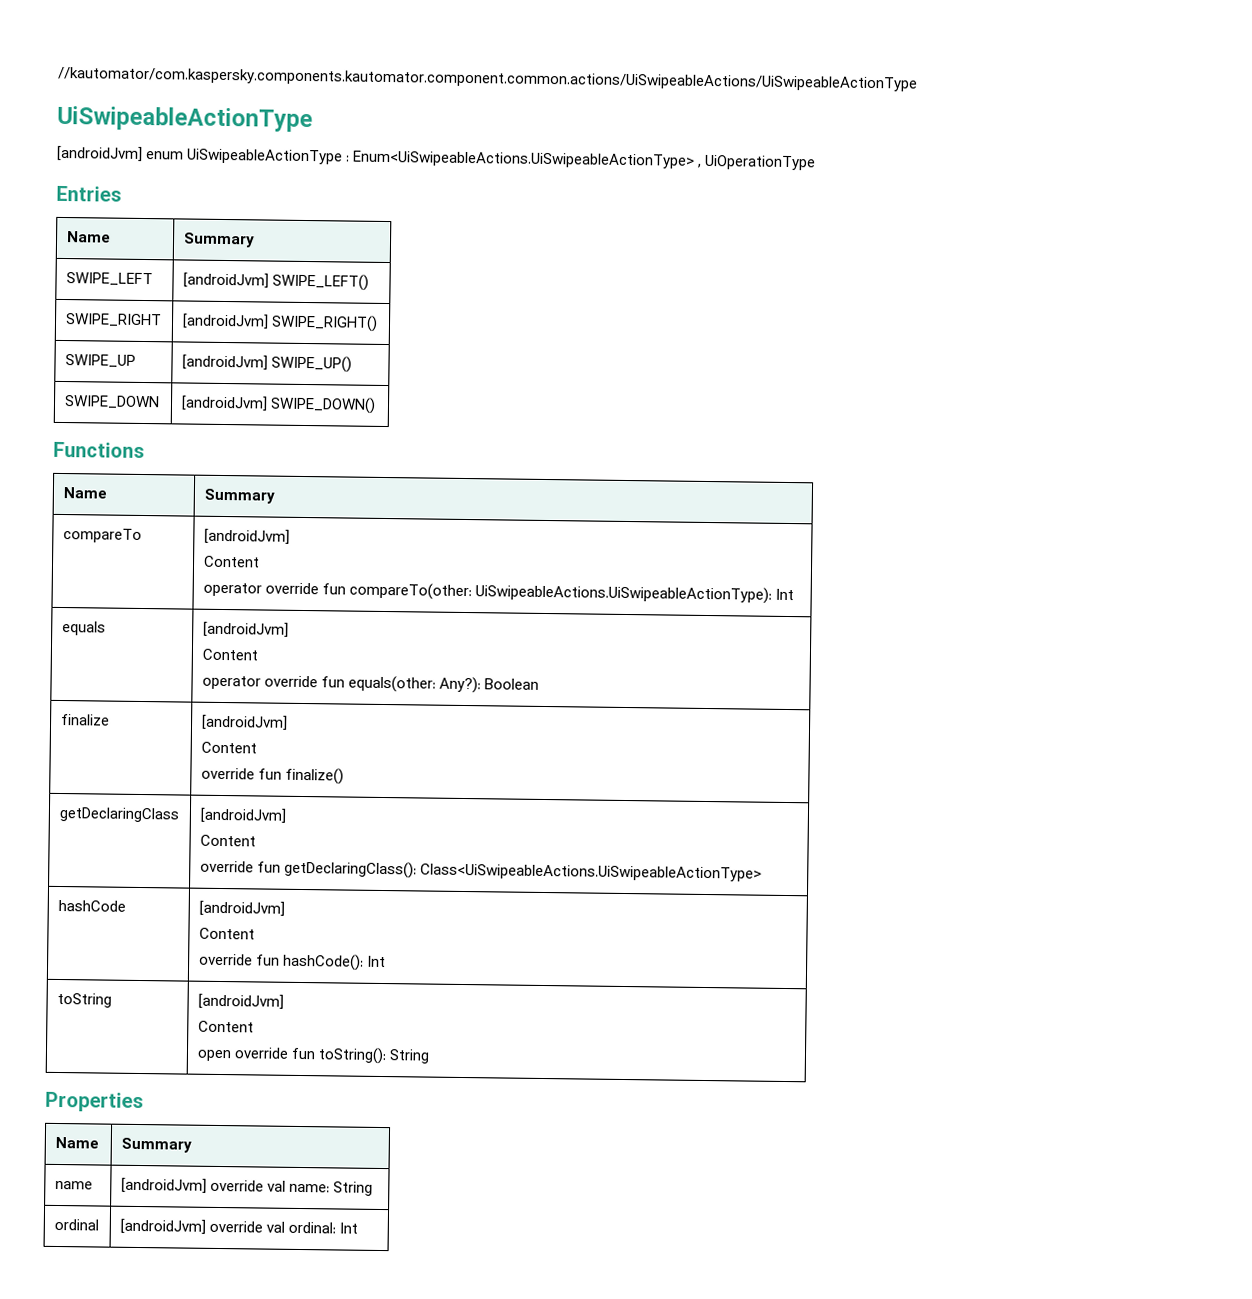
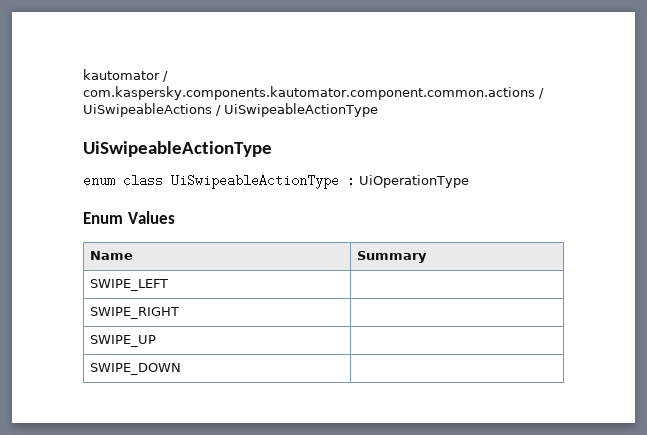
[58,66,918,92] [57,105,313,133] [57,145,703,169] //kautomator/com.kaspersky.components.kautomator.component.common.actions/UiSwipeableActions/UiSwipeableActionType // UiSwipeableActionType // [androidJvm] enum UiSwipeableActionType : Enum<UiSwipeableActions.UiSwipeableActionType> , -> [83,69,168,82] [83,86,544,100] [83,103,378,117] [83,141,272,157] [83,174,355,189] kautomator / com.kaspersky.components.kautomator.component.common.actions / UiSwipeableActions / UiSwipeableActionType // UiSwipeableActionType // enum class UiSwipeableActionType :
[56,185,122,202] Entries -> [83,211,175,224] Enum Values
[182,272,369,291] [androidJvm] SWIPE_LEFT() -> (168, 285) none
[181,313,378,332] [androidJvm] SWIPE_RIGHT() -> (179, 313) none
[181,354,352,373] [androidJvm] SWIPE_UP() -> (156, 341) none
[180,395,376,414] [53,441,145,459] [62,487,107,499] [203,488,275,504] [62,528,142,543] [203,528,290,545] [202,555,260,568] [202,582,794,604] [61,621,106,636] [202,621,289,638] [201,648,258,661] [201,675,539,694] [60,713,110,726] [200,714,288,731] [200,741,257,754] [200,767,344,785] [58,806,179,823] [199,807,286,824] [199,834,256,847] [199,860,762,882] [57,899,126,912] [198,900,285,917] [198,927,255,940] [198,953,386,971] [56,992,112,1008] [197,993,284,1010] [197,1020,254,1033] [196,1047,430,1065] [45,1091,144,1113] [54,1136,99,1149] [120,1137,192,1153] [54,1180,93,1190] [120,1177,373,1196] [53,1218,99,1231] [119,1218,358,1235] [androidJvm] SWIPE_DOWN() // Functions // Name | Summary // compareTo | [androidJvm] // Content // operator override fun compareTo(other: UiSwipeableActions.UiSwipeableActionType): Int // equals | [androidJvm] // Content // operator override fun equals(other: Any?): Boolean // finalize | [androidJvm] // Content // override fun finalize() // getDeclaringClass | [androidJvm] // Content // override fun getDeclaringClass(): Class<UiSwipeableActions.UiSwipeableActionType> // hashCode | [androidJvm] // Content // override fun hashCode(): Int // toString | [androidJvm] // Content // open override fun toString(): String // Properties // Name | Summary // name | [androidJvm] override val name: String // ordinal | [androidJvm] override val ordinal: Int -> (181, 369) none

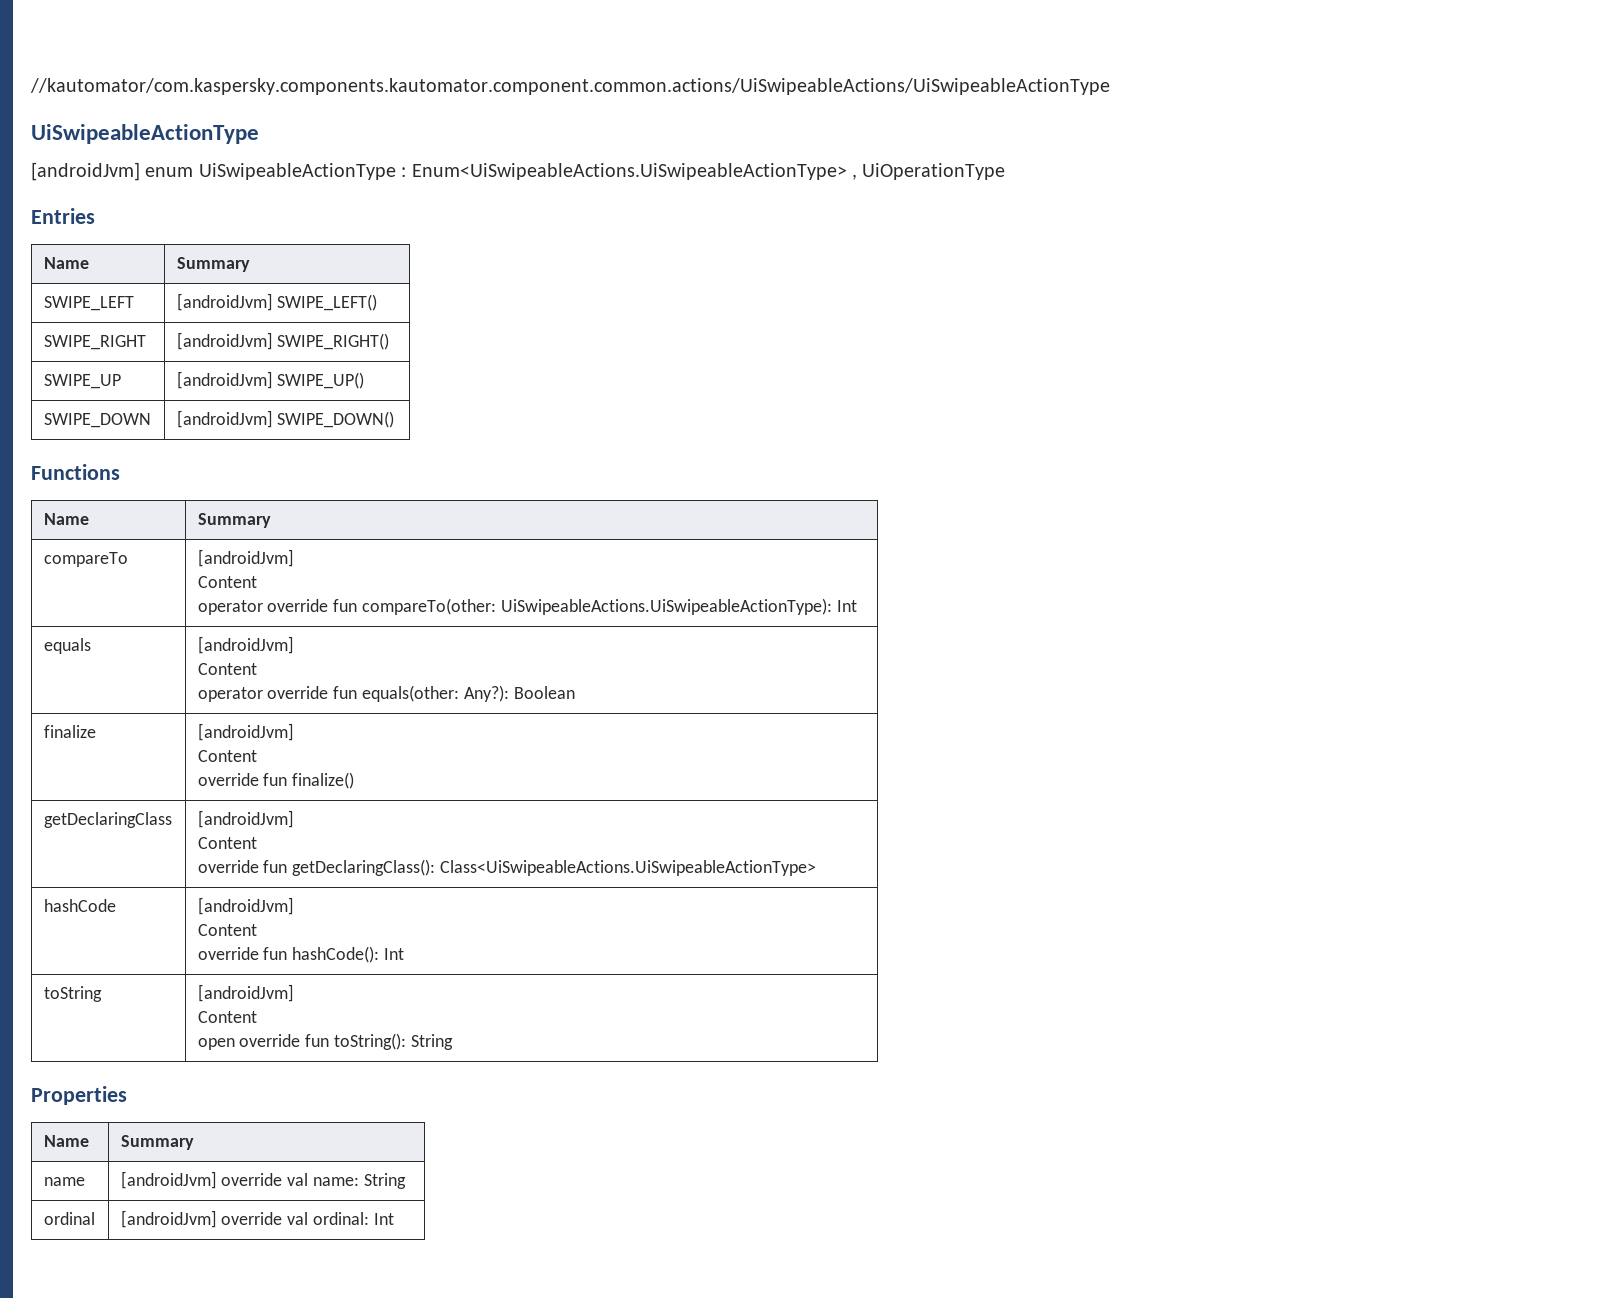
[83,69,168,82] [83,86,544,100] [83,103,378,117] [83,141,272,157] [83,174,355,189] kautomator / com.kaspersky.components.kautomator.component.common.actions / UiSwipeableActions / UiSwipeableActionType // UiSwipeableActionType // enum class UiSwipeableActionType : -> [30,78,1110,95] [31,124,259,144] [31,162,857,181] //kautomator/com.kaspersky.components.kautomator.component.common.actions/UiSwipeableActions/UiSwipeableActionType // UiSwipeableActionType // [androidJvm] enum UiSwipeableActionType : Enum<UiSwipeableActions.UiSwipeableActionType> ,
[83,211,175,224] Enum Values -> [31,208,95,224] Entries
(168, 285) none -> [176,293,378,311] [androidJvm] SWIPE_LEFT()
(179, 313) none -> [176,332,390,350] [androidJvm] SWIPE_RIGHT()
(156, 341) none -> [176,371,365,389] [androidJvm] SWIPE_UP()
(181, 369) none -> [176,410,395,428] [31,464,120,480] [43,513,89,525] [197,513,271,528] [43,552,128,567] [197,549,294,567] [197,576,257,588] [197,598,857,615] [43,638,91,654] [197,636,294,654] [197,663,257,675] [197,685,575,702] [43,725,96,738] [197,723,294,741] [197,750,257,762] [197,772,355,789] [43,812,172,828] [197,810,294,828] [197,837,257,849] [197,859,817,876] [43,899,116,912] [197,897,294,915] [197,924,257,936] [197,946,405,963] [43,986,102,1002] [197,984,294,1002] [197,1011,257,1023] [197,1033,454,1050] [31,1086,127,1105] [43,1135,89,1147] [120,1135,194,1150] [43,1177,85,1186] [120,1171,407,1189] [43,1212,95,1225] [120,1210,395,1228] [androidJvm] SWIPE_DOWN() // Functions // Name | Summary // compareTo | [androidJvm] // Content // operator override fun compareTo(other: UiSwipeableActions.UiSwipeableActionType): Int // equals | [androidJvm] // Content // operator override fun equals(other: Any?): Boolean // finalize | [androidJvm] // Content // override fun finalize() // getDeclaringClass | [androidJvm] // Content // override fun getDeclaringClass(): Class<UiSwipeableActions.UiSwipeableActionType> // hashCode | [androidJvm] // Content // override fun hashCode(): Int // toString | [androidJvm] // Content // open override fun toString(): String // Properties // Name | Summary // name | [androidJvm] override val name: String // ordinal | [androidJvm] override val ordinal: Int

